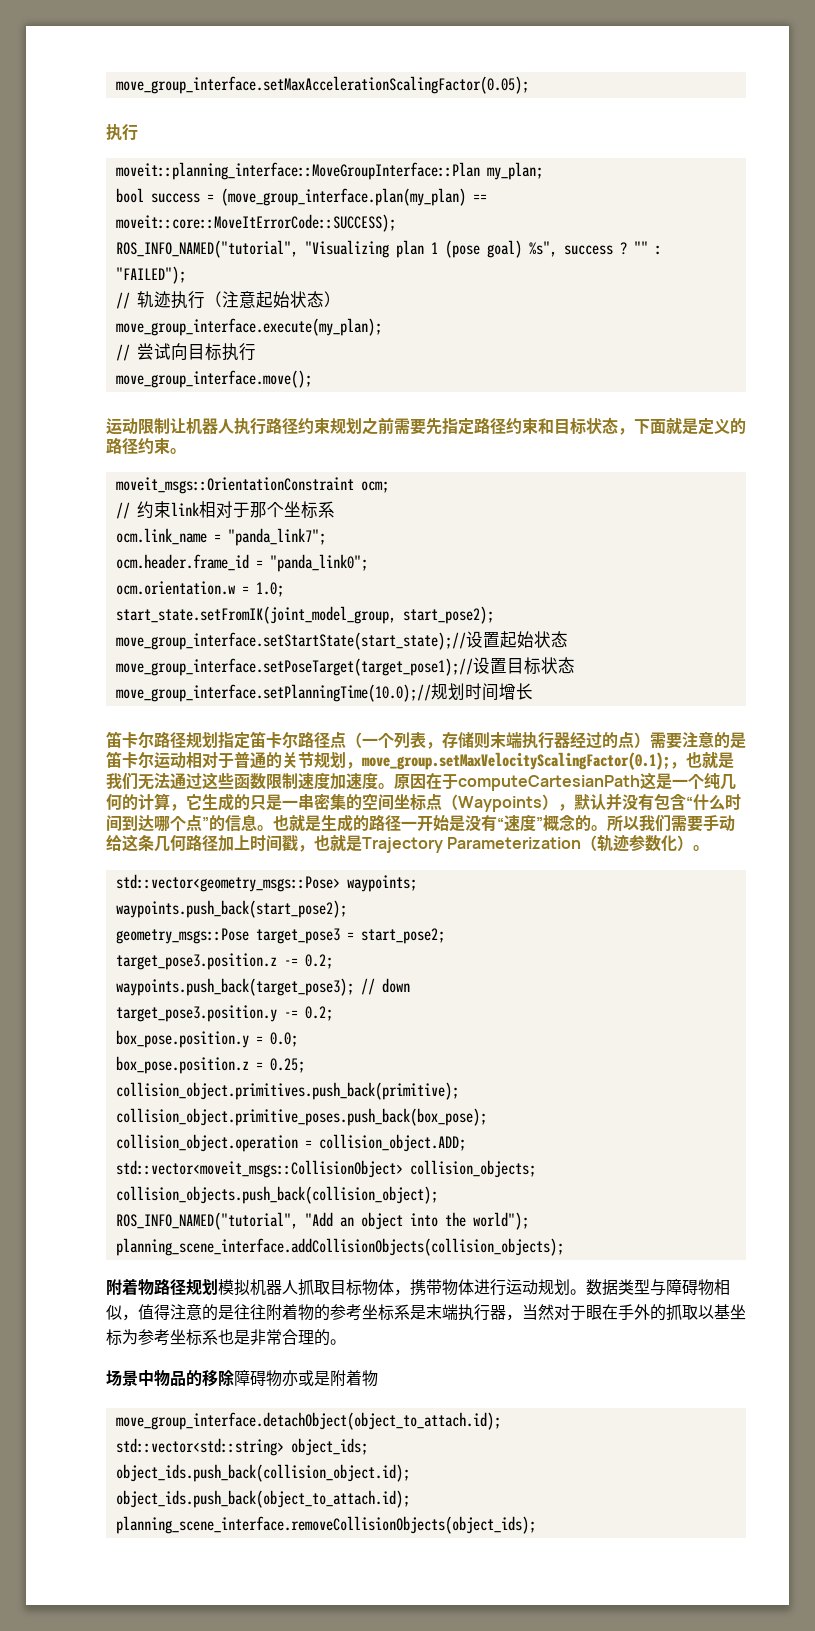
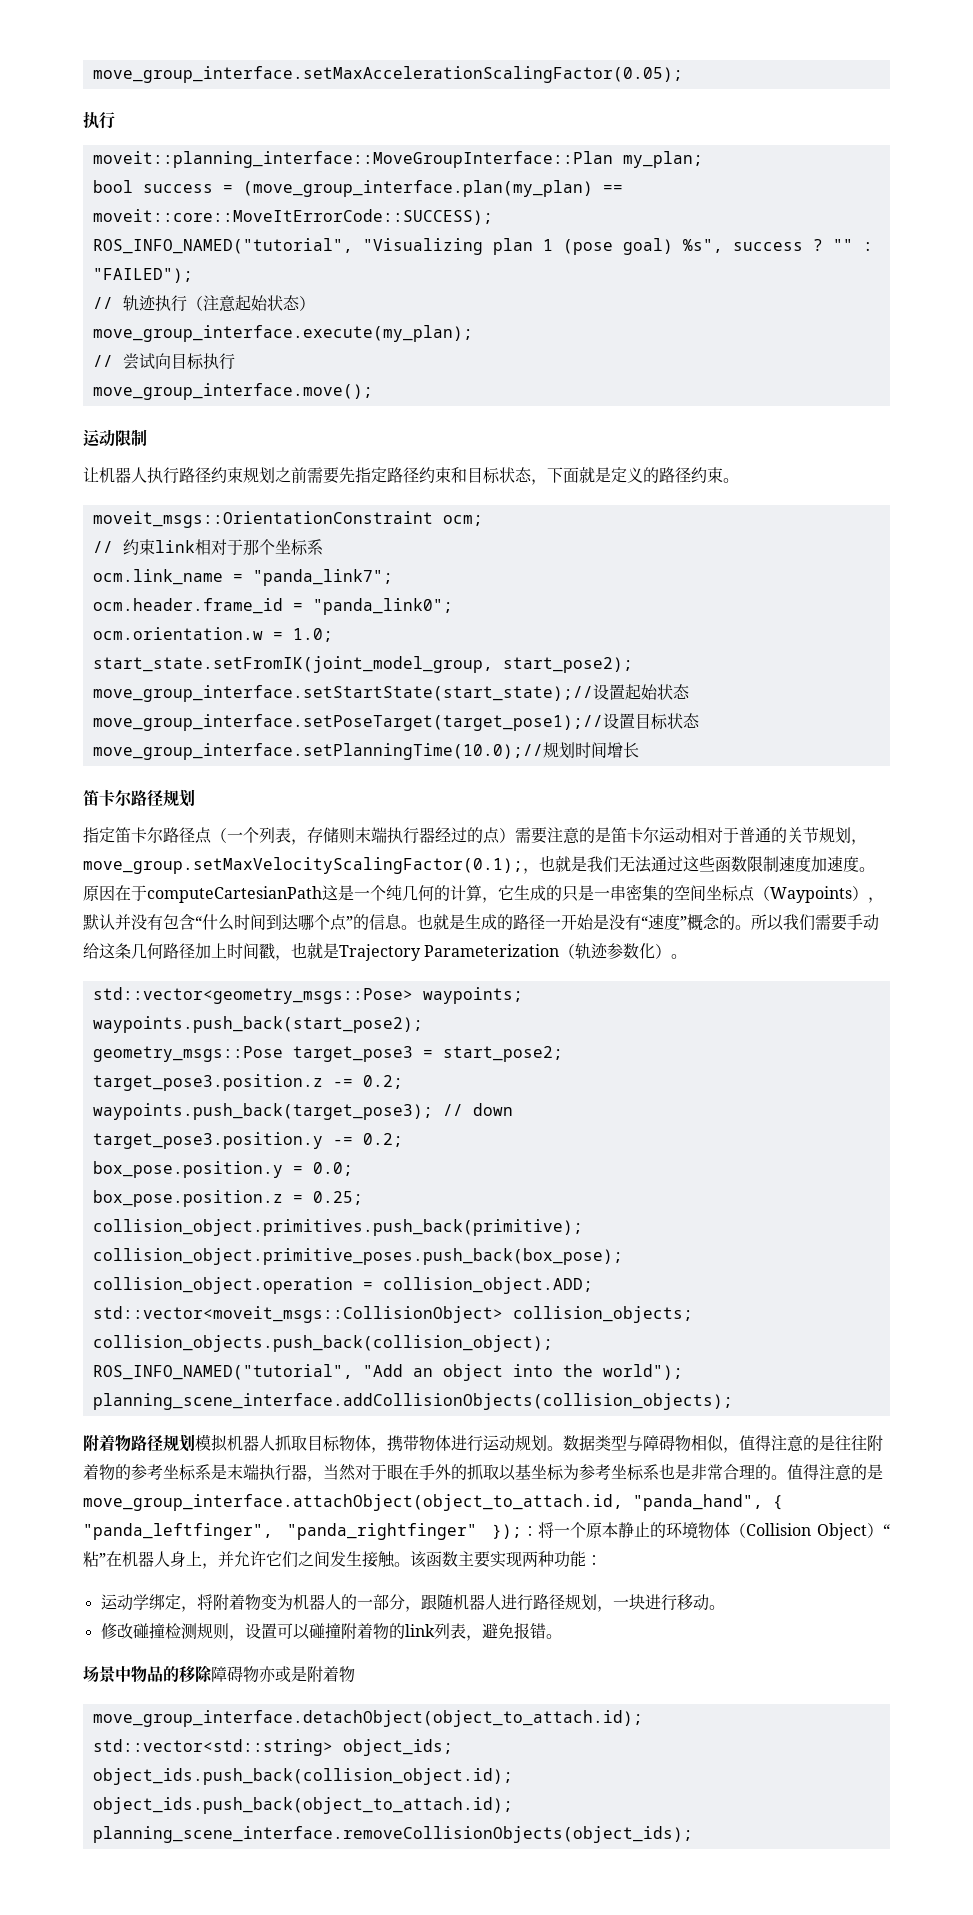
(170, 426) none -> (147, 437) //
(218, 740) none -> (195, 798) //
(346, 1342) none -> [787,1464,883,1481] [83,1494,783,1511] [83,1522,890,1540] [83,1551,602,1569] [100,1594,725,1612] [100,1622,562,1641] 值得注意的是move_group_interface.attachObject(object_to_attach.id, "panda_hand", { "panda_leftfinger", "panda_rightfinger" });：将一个原本静止的环境物体（Collision Object）“粘”在机器人身上，并允许它们之间发生接触。该函数主要实现两种功能： // 运动学绑定，将附着物变为机器人的一部分，跟随机器人进行路径规划，一块进行移动。 // 修改碰撞检测规则，设置可以碰撞附着物的link列表，避免报错。

